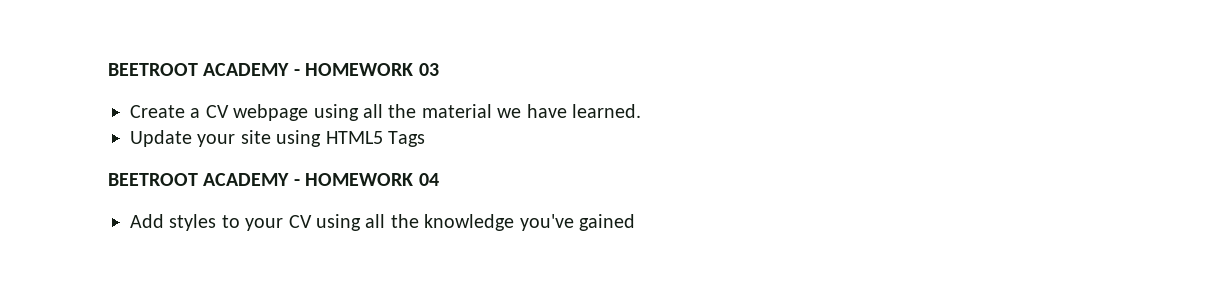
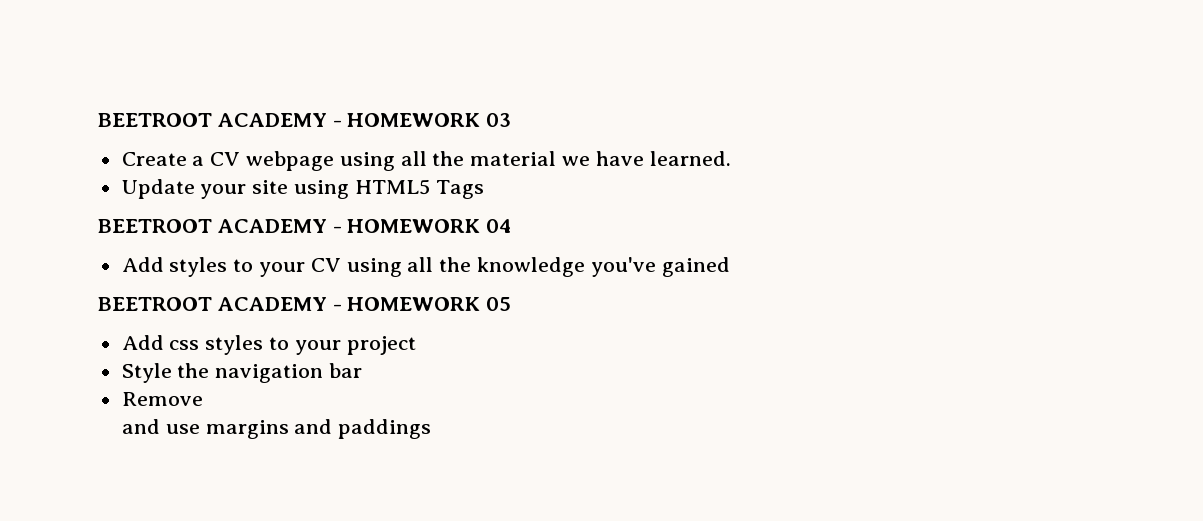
(635, 222) none -> [98,297,512,311] [121,335,416,355] [121,363,363,383] [121,392,203,406] [122,419,432,439] // BEETROOT ACADEMY - HOMEWORK 05 // Add css styles to your project // Style the navigation bar // Remove // and use margins and paddings

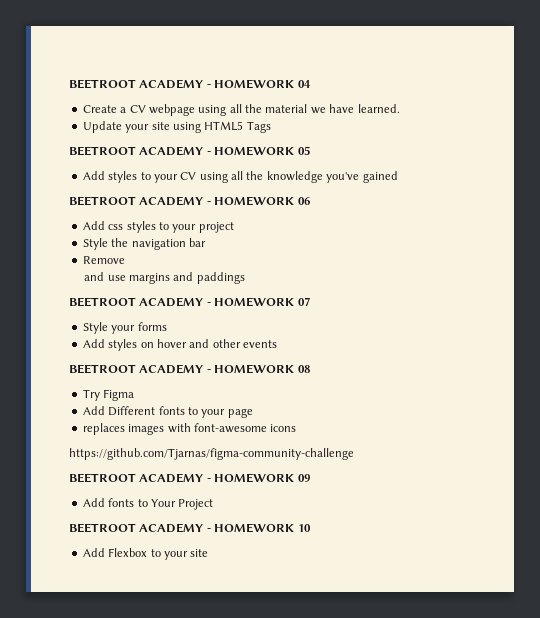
[98,113,512,127] BEETROOT ACADEMY - HOMEWORK 03 -> [69,79,311,89] BEETROOT ACADEMY - HOMEWORK 04
[486,219,512,233] 04 -> [297,146,310,155] 05
[486,297,512,311] 05 -> [297,197,310,205] 06
(432, 429) none -> [69,297,310,307] [82,322,167,334] [82,339,277,351] [69,364,310,374] [82,389,135,401] [82,406,253,418] [82,423,297,435] [69,448,354,460] [69,473,310,483] [82,498,214,510] [69,523,311,533] [82,548,209,560] // BEETROOT ACADEMY - HOMEWORK 07 // Style your forms // Add styles on hover and other events // BEETROOT ACADEMY - HOMEWORK 08 // Try Figma // Add Different fonts to your page // replaces images with font-awesome icons // https://github.com/Tjarnas/figma-community-challenge // BEETROOT ACADEMY - HOMEWORK 09 // Add fonts to Your Project // BEETROOT ACADEMY - HOMEWORK 10 // Add Flexbox to your site

